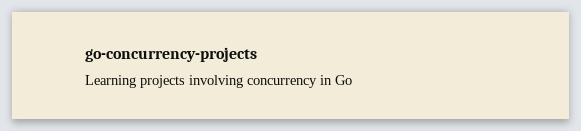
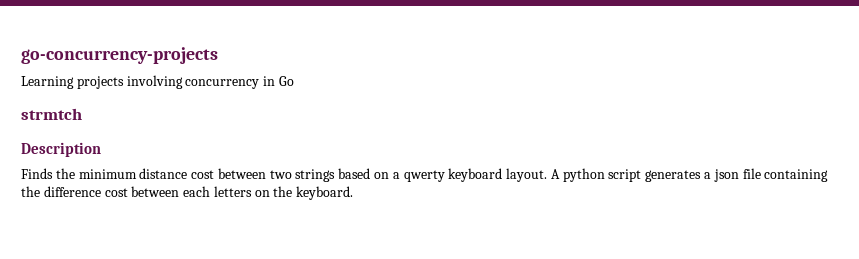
(352, 80) none -> [21,108,82,120] [21,142,101,157] [21,168,829,182] [21,186,354,200] // strmtch // Description // Finds the minimum distance cost between two strings based on a qwerty keyboard layout. A python script generates a json file containing the difference cost between each letters on the keyboard.

